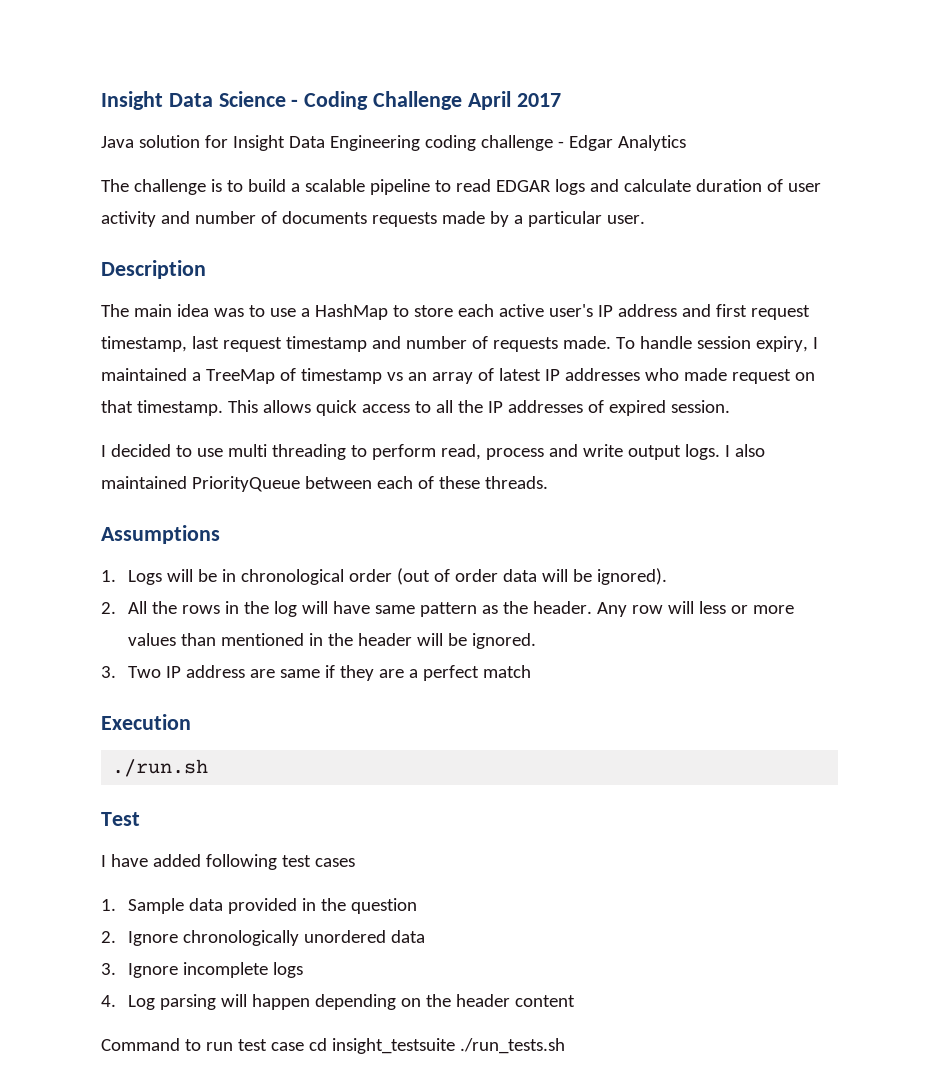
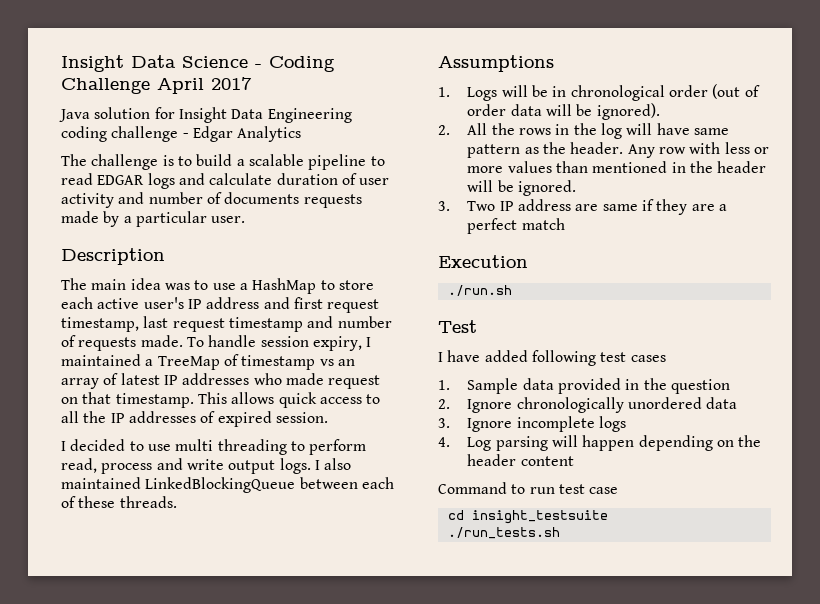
[191,476,300,492] PriorityQueue -> [145,477,296,493] LinkedBlockingQueue
[668,601,695,614] will -> [689,142,721,154] with
(304, 1046) none -> (619, 490) //
(455, 1046) none -> (608, 517) //

